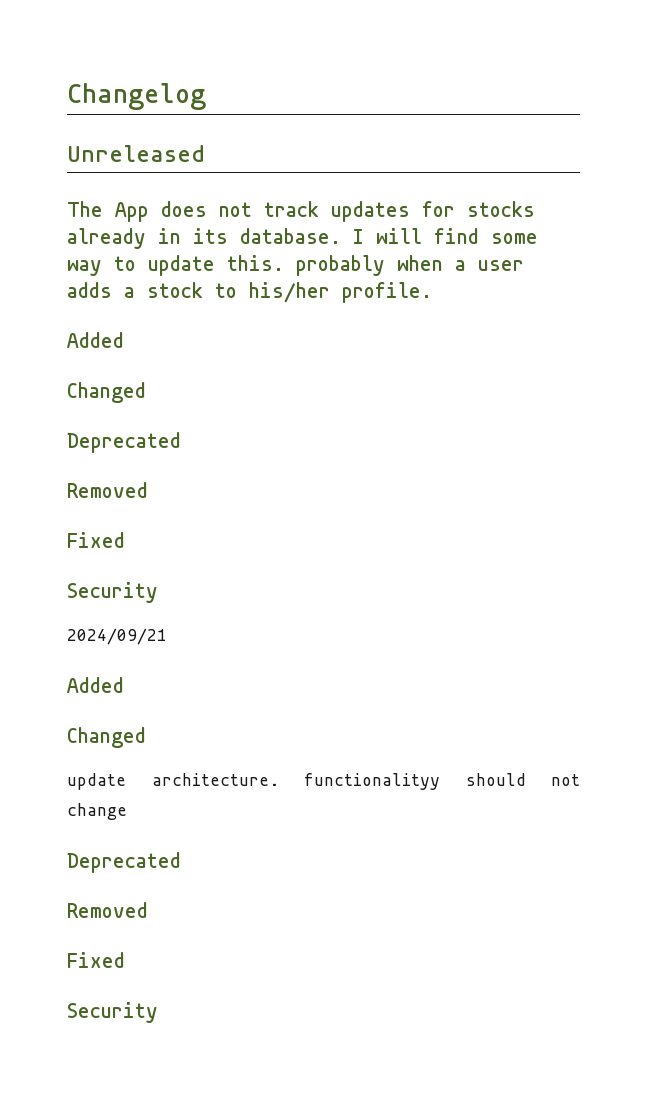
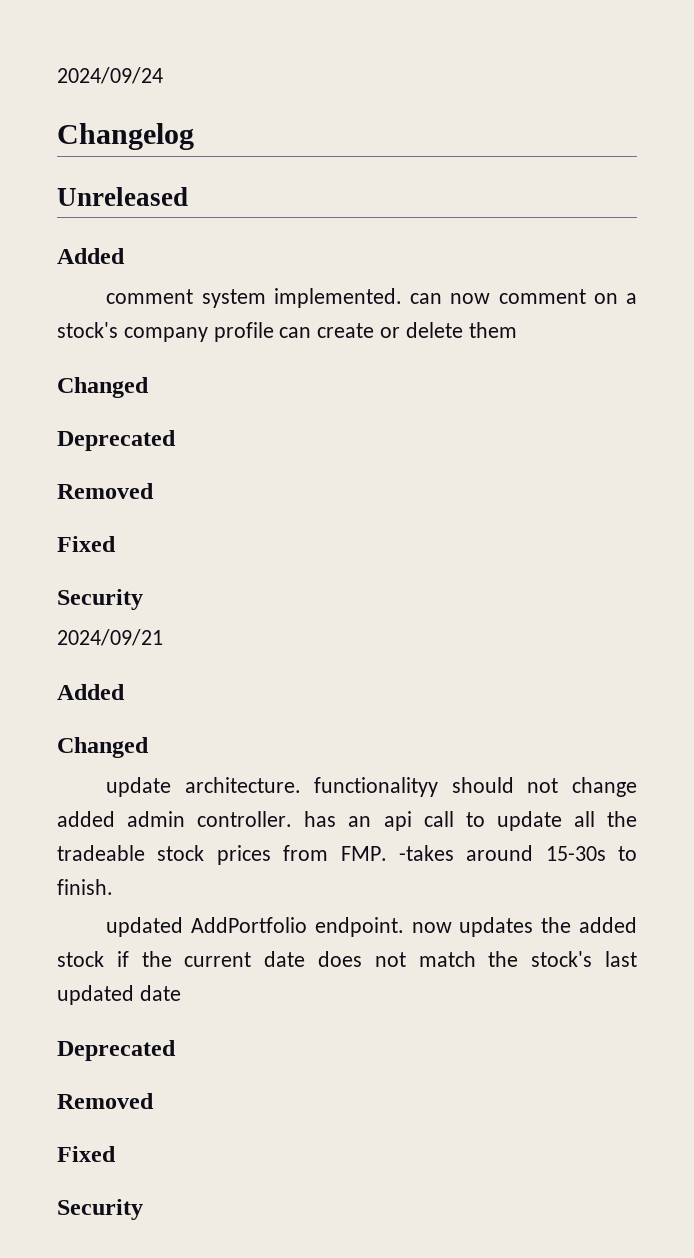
(67, 96) none -> [57,67,163,84] 2024/09/24 //
[67,201,535,222] [67,228,538,249] [67,255,524,276] [67,282,432,303] [67,332,124,348] The App does not track updates for stocks already in its database. I will find some way to update this. probably when a user adds a stock to his/her profile. // Added -> [57,248,125,264] [106,288,637,308] [57,322,517,342] Added // comment system implemented. can now comment on a stock's company profile can create or delete them
(127, 811) none -> [57,811,638,831] [57,845,637,865] [57,879,113,895] [106,917,637,937] [57,951,637,967] [57,985,181,1005] added admin controller. has an api call to update all the tradeable stock prices from FMP. -takes around 15-30s to finish. // updated AddPortfolio endpoint. now updates the added stock if the current date does not match the stock's last updated date

